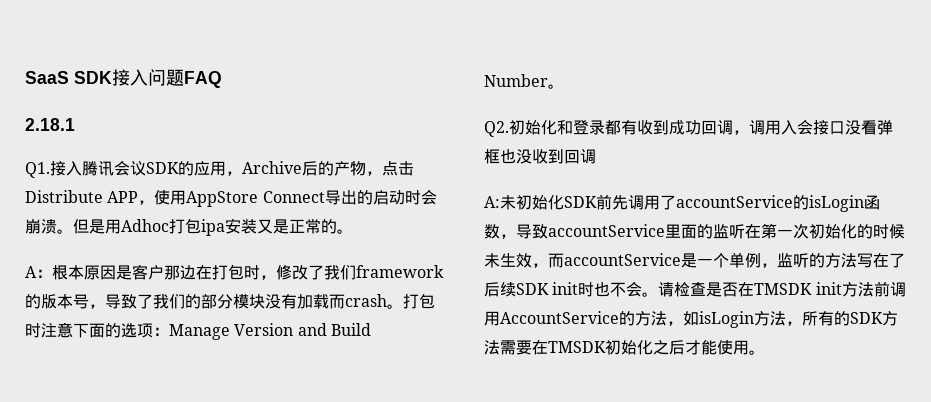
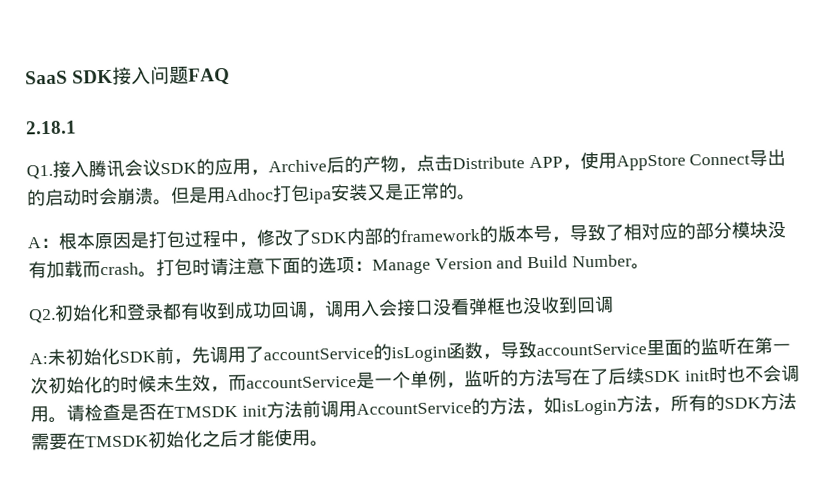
[132,264,356,280] 客户那边在打包时，修改了我们 -> [148,227,401,249] 打包过程中，修改了SDK内部的
[153,294,185,309] 我们 -> [623,222,678,241] 相对应
(41, 330) none -> [210,258,229,276] 请
(612, 202) none -> [173,358,192,365] ，
(643, 289) none -> [780,364,800,382] [30,405,49,423] 调用

